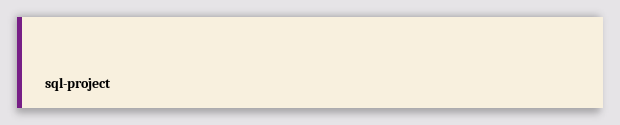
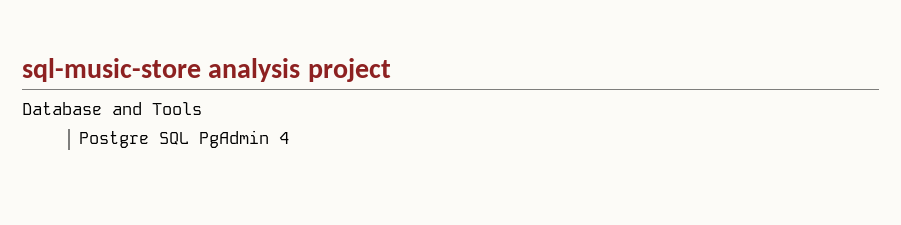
[45,77,111,91] sql-project -> [22,58,391,82] [22,102,202,115] [79,130,290,148] sql-music-store analysis project // Database and Tools // Postgre SQL PgAdmin 4

